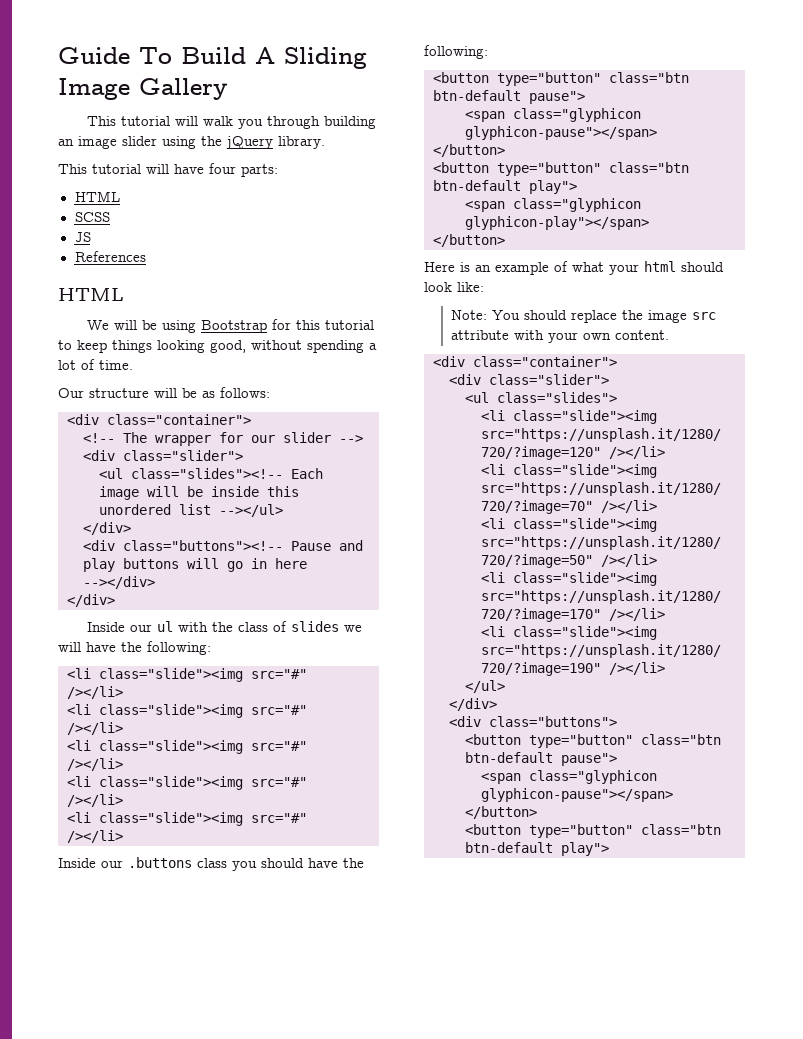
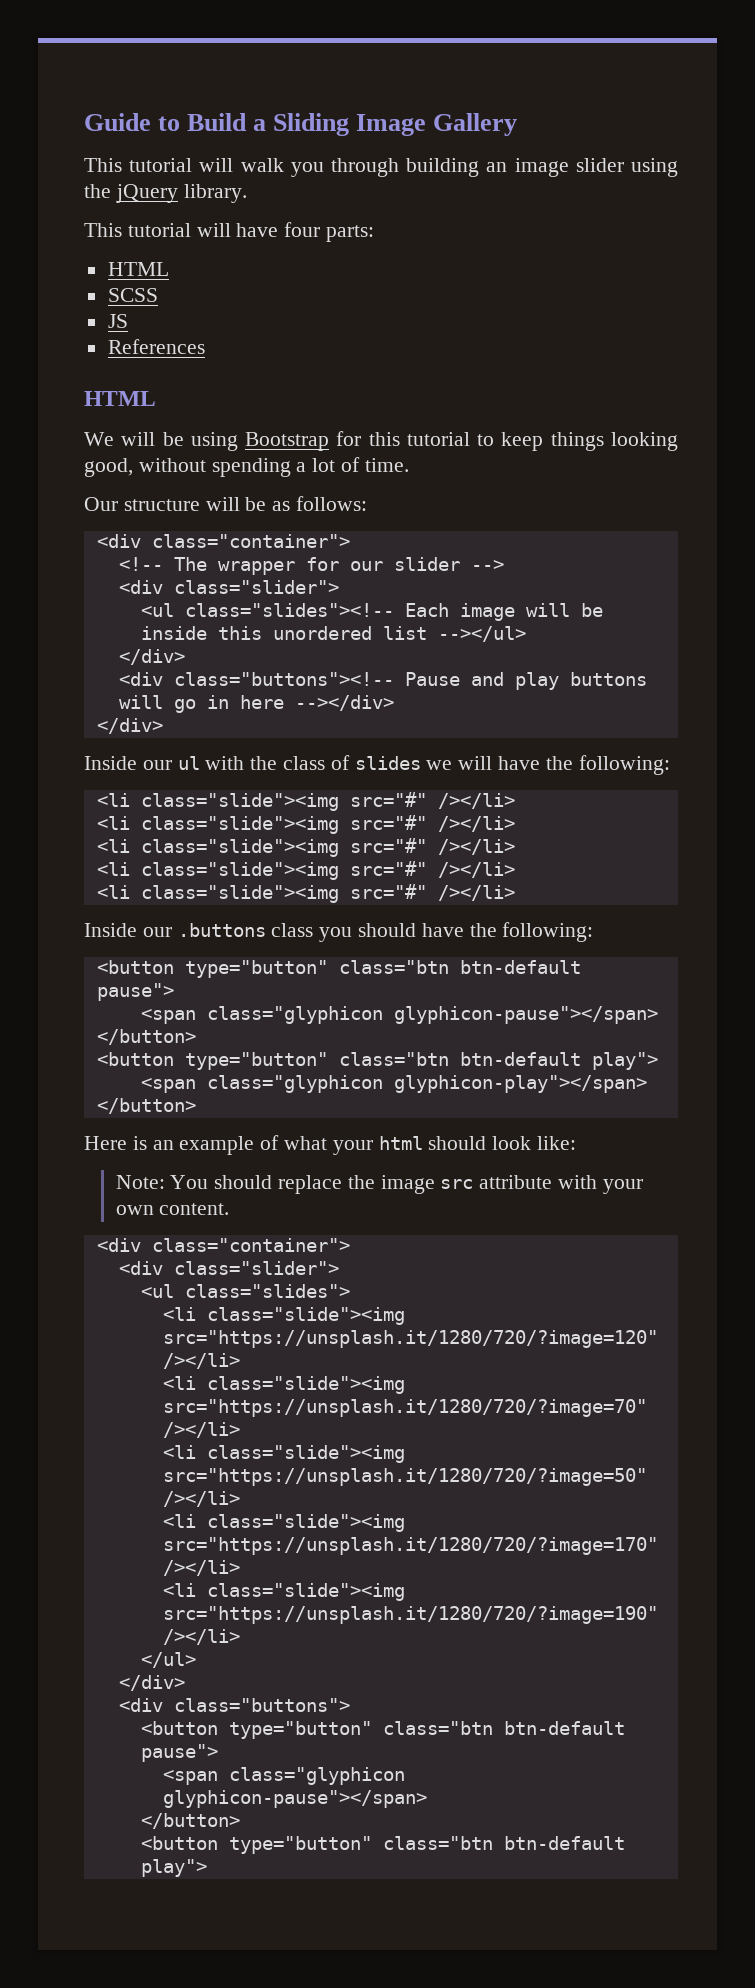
[139,47,275,64] To Build A -> [158,113,267,131] to Build a

